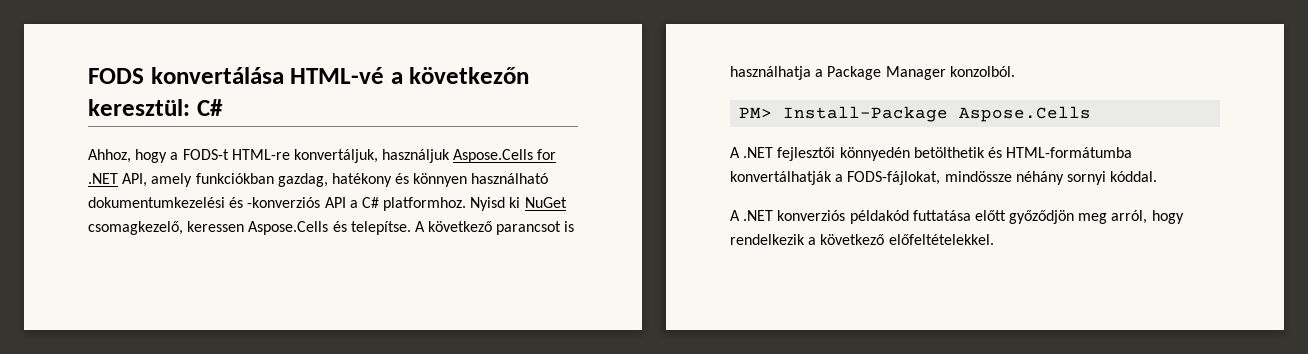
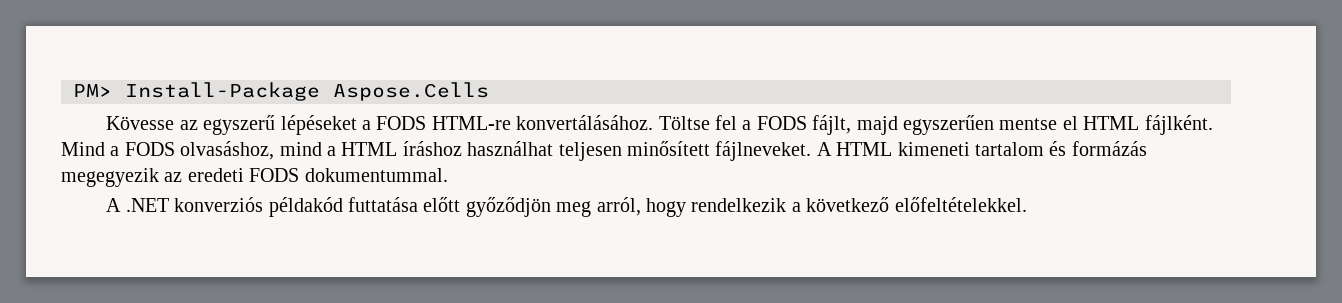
[88,67,530,84] [88,99,223,116] [88,149,557,163] [88,173,549,187] [88,197,567,211] [88,221,575,235] [730,66,1015,80] [739,106,1092,122] [730,147,1133,161] [730,171,1158,185] FODS konvertálása HTML-vé a következőn keresztül: C# // Ahhoz, hogy a FODS-t HTML-re konvertáljuk, használjuk Aspose.Cells for .NET API, amely funkciókban gazdag, hatékony és könnyen használható dokumentumkezelési és -konverziós API a C# platformhoz. Nyisd ki NuGet csomagkezelő, keressen Aspose.Cells és telepítse. A következő parancsot is használhatja a Package Manager konzolból. // PM> Install-Package Aspose.Cells // A .NET fejlesztői könnyedén betölthetik és HTML-formátumba konvertálhatják a FODS-fájlokat, mindössze néhány sornyi kóddal. -> [73,82,489,101] [106,115,1213,135] [61,141,1147,161] [61,168,448,187] PM> Install-Package Aspose.Cells // Kövesse az egyszerű lépéseket a FODS HTML-re konvertálásához. Töltse fel a FODS fájlt, majd egyszerűen mentse el HTML fájlként. Mind a FODS olvasáshoz, mind a HTML íráshoz használhat teljesen minősített fájlneveket. A HTML kimeneti tartalom és formázás megegyezik az eredeti FODS dokumentummal.

